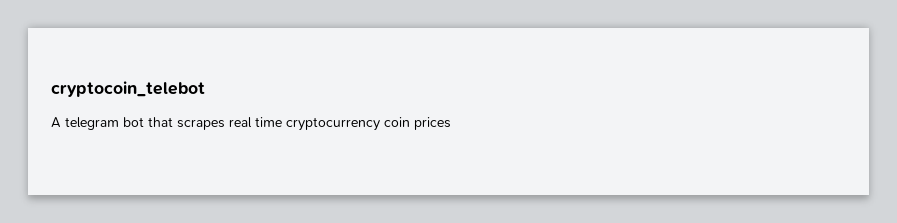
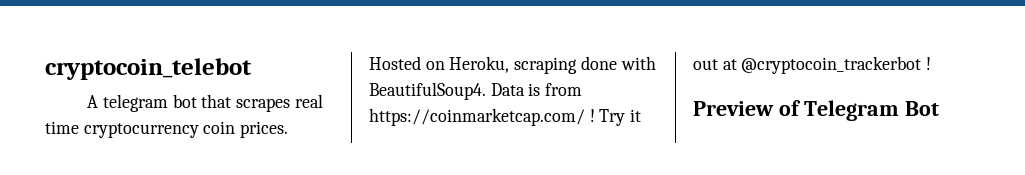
[414,117,451,130] prices -> [240,121,289,138] [369,56,656,74] [369,82,583,100] [369,108,642,126] [693,56,932,74] [693,100,939,121] prices. Hosted on Heroku, scraping done with BeautifulSoup4. Data is from https://coinmarketcap.com/ ! Try it out at @cryptocoin_trackerbot ! // Preview of Telegram Bot

